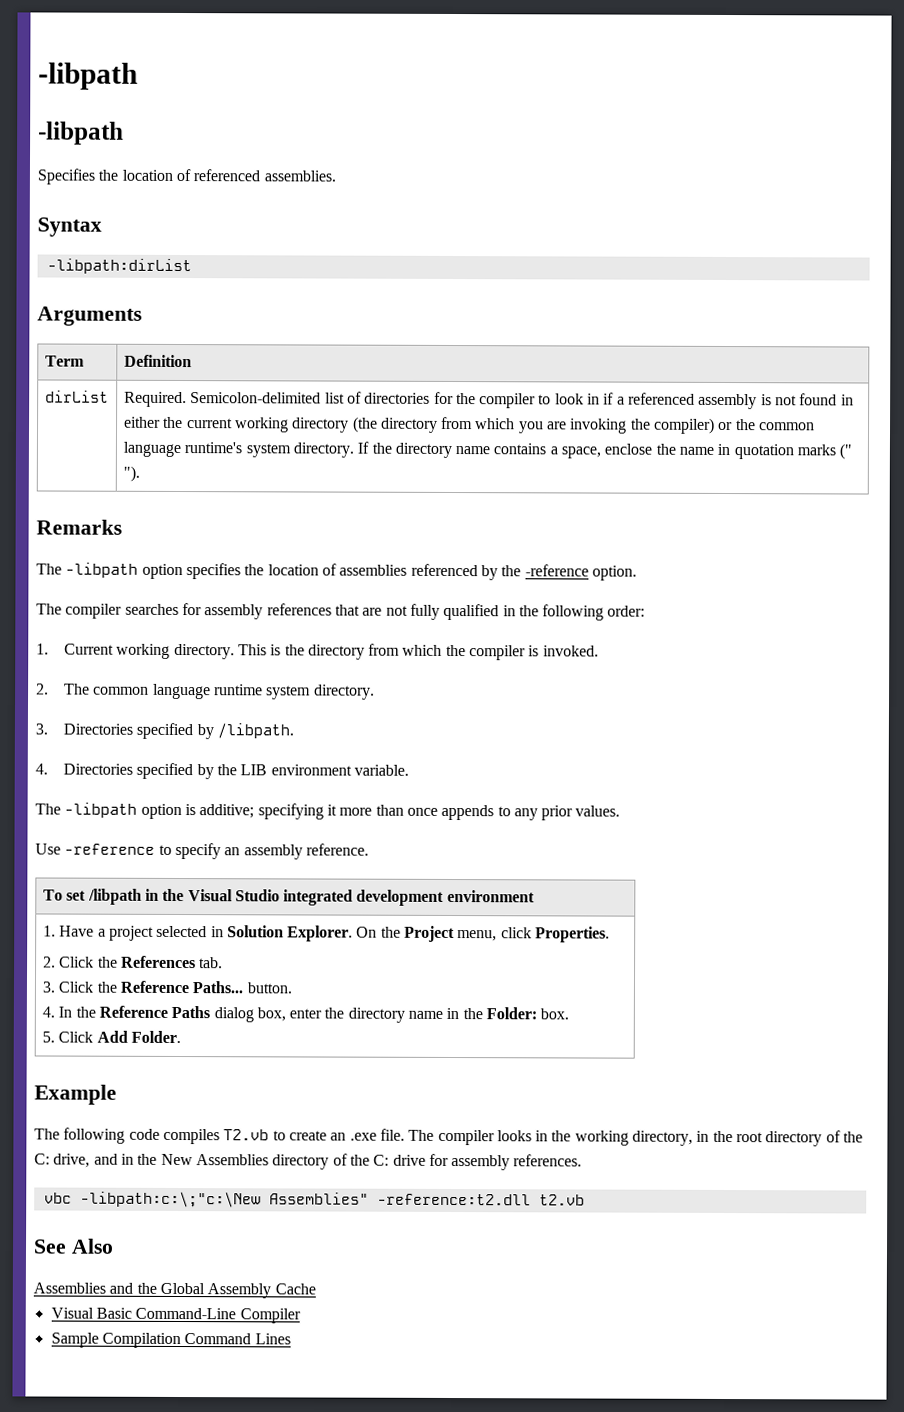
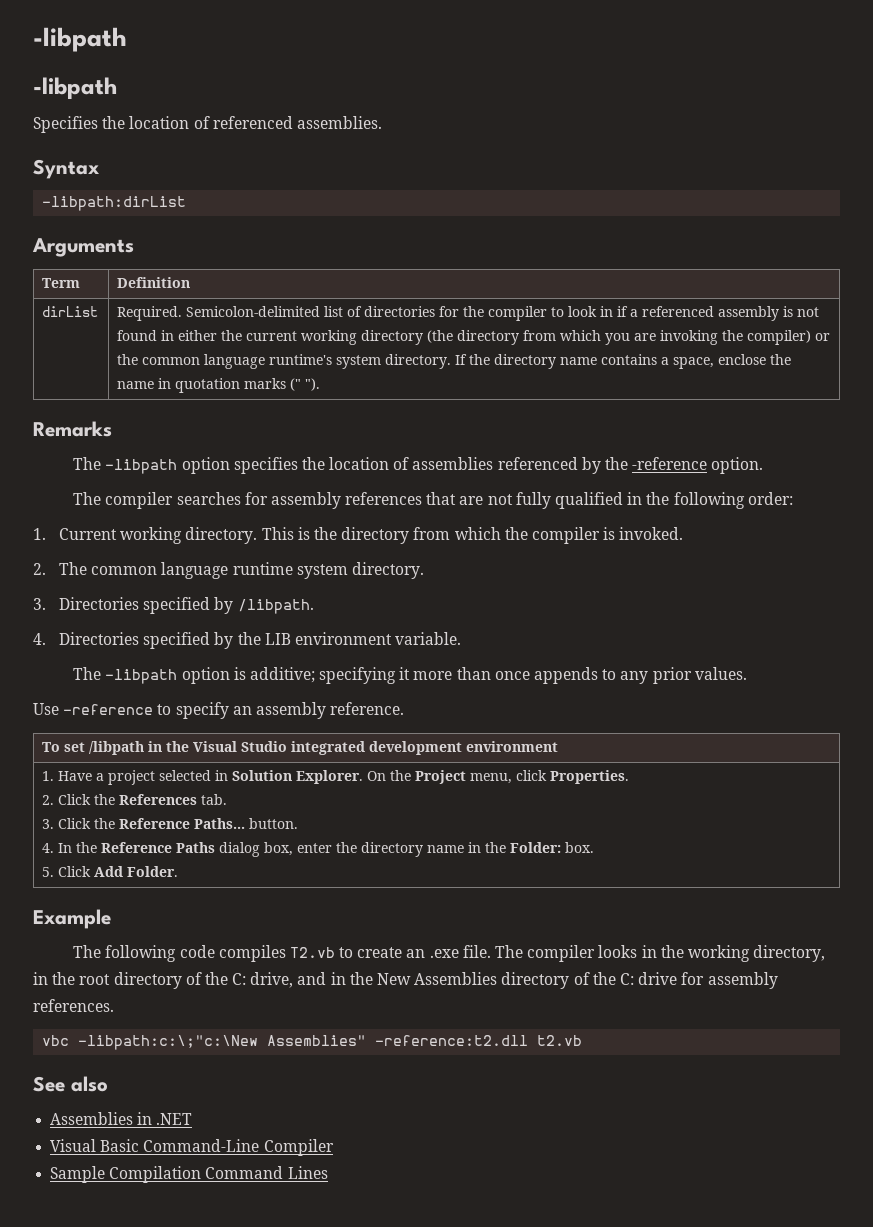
[70,1238,114,1254] [33,1282,316,1299] Also // Assemblies and the Global Assembly Cache -> [71,1076,108,1092] [50,1112,193,1125] also // Assemblies in .NET

